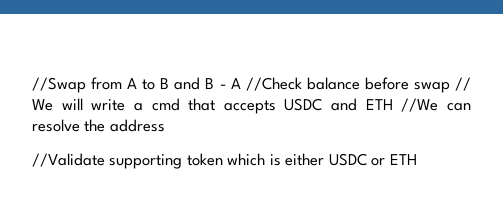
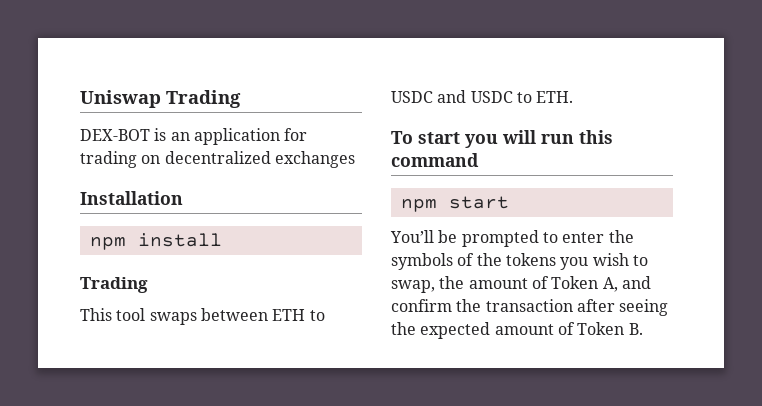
[32,77,472,93] [32,98,471,114] [32,119,165,132] [32,153,417,169] //Swap from A to B and B - A //Check balance before swap // We will write a cmd that accepts USDC and ETH //We can resolve the address // //Validate supporting token which is either USDC or ETH -> [80,90,241,108] [80,128,308,145] [80,151,355,168] [80,191,183,205] [89,233,222,250] [80,277,148,293] [80,308,325,325] [391,90,574,103] [391,130,613,148] [391,153,479,167] [400,196,509,212] [390,230,634,247] [391,253,648,270] [391,276,651,293] [391,299,669,316] [391,322,643,339] Uniswap Trading // DEX-BOT is an application for trading on decentralized exchanges // Installation // npm install // Trading // This tool swaps between ETH to USDC and USDC to ETH. // To start you will run this command // npm start // You’ll be prompted to enter the symbols of the tokens you wish to swap, the amount of Token A, and confirm the transaction after seeing the expected amount of Token B.

